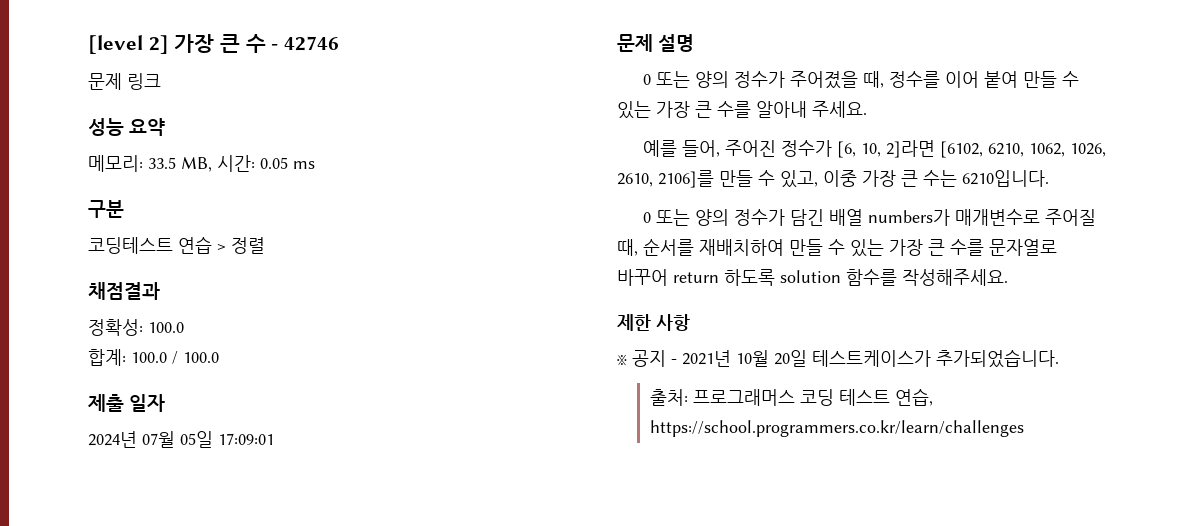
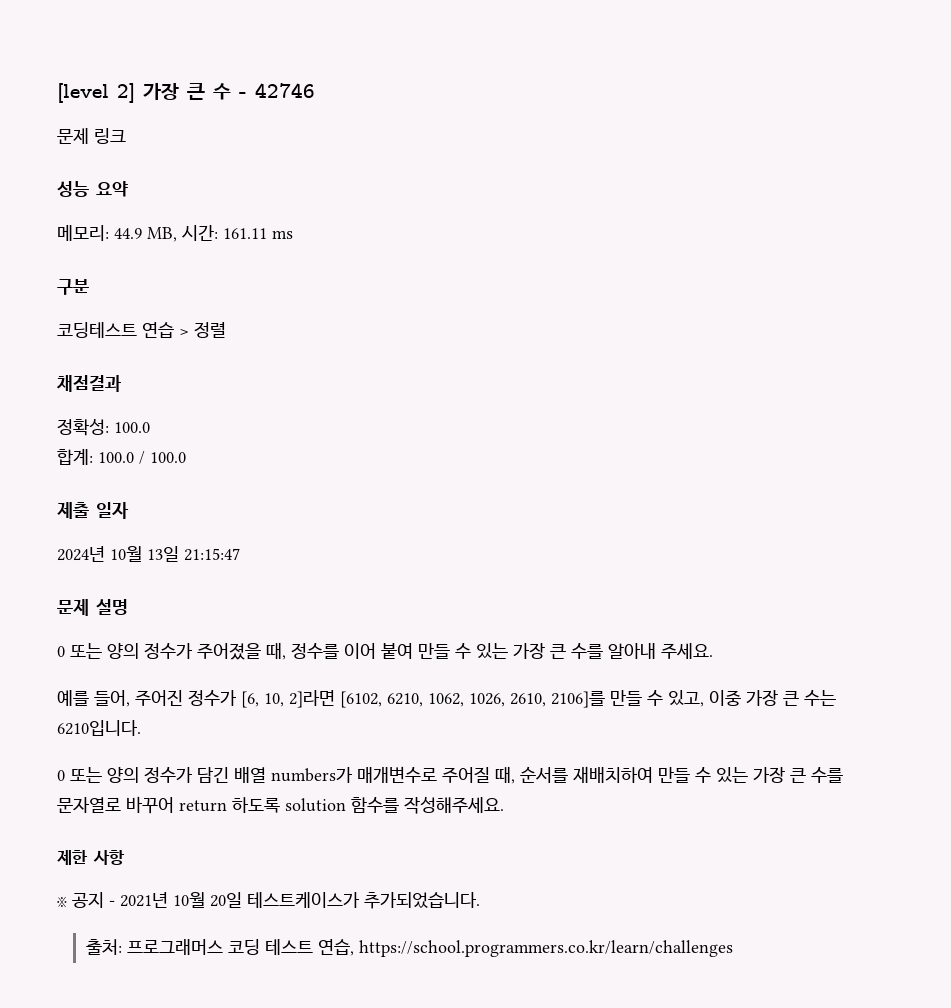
[148,157,176,169] 33.5 -> [114,228,142,239] 44.9
[260,157,288,169] 0.05 -> [223,228,267,239] 161.11
[142,431,274,448] 07월 05일 17:09:01 -> [110,546,240,562] 10월 13일 21:15:47

